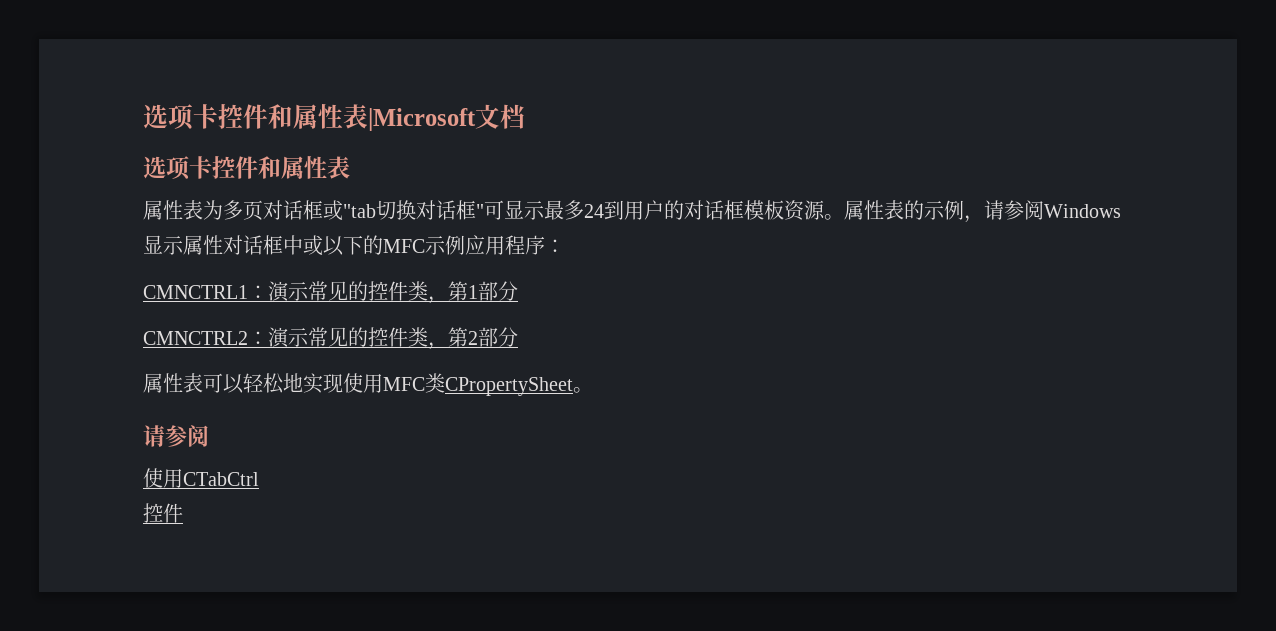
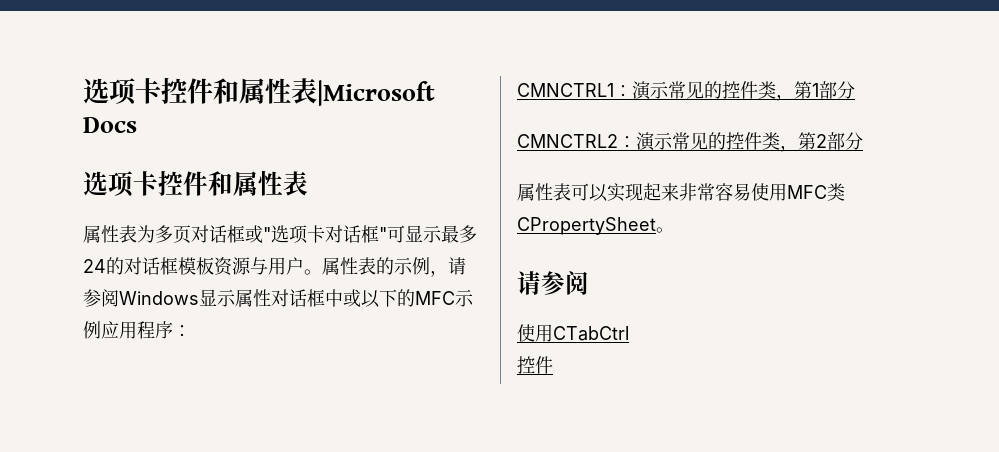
[475,104,525,129] 文档 -> [83,117,137,133] Docs
[343,200,416,220] "tab切换 -> [263,225,325,244] "选项卡
[604,200,664,220] 到用户 -> (106, 266) none
(825, 210) none -> [250,257,304,275] 与用户
[243,373,343,394] 轻松地实现 -> [607,183,751,202] 实现起来非常容易

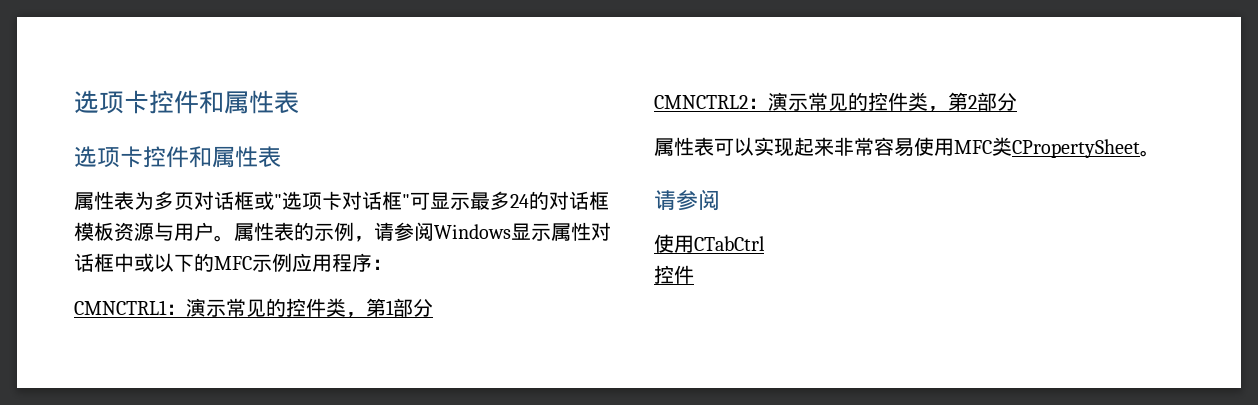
[83,77,435,106] [83,117,137,133] 选项卡控件和属性表|Microsoft Docs -> [74,90,299,114] 选项卡控件和属性表

